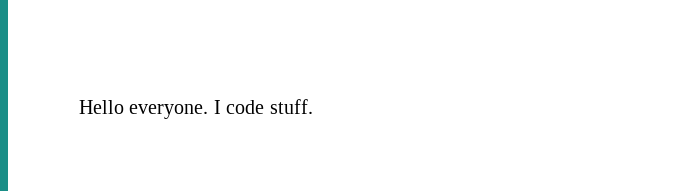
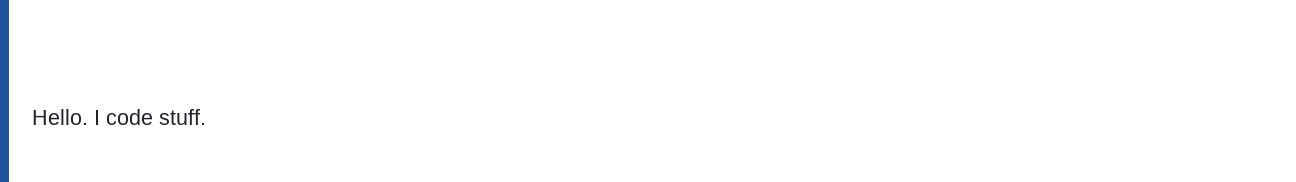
[79,100,209,119] Hello everyone. -> [32,109,88,125] Hello.

